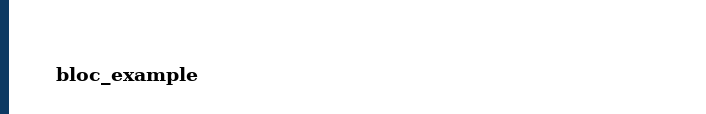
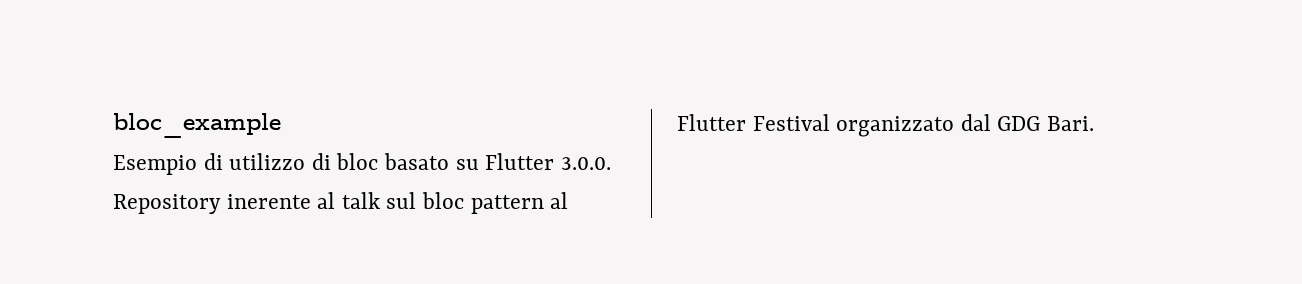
(198, 76) none -> [113,153,611,175] [113,192,569,214] [677,114,1095,137] // Esempio di utilizzo di bloc basato su Flutter 3.0.0. // Repository inerente al talk sul bloc pattern al Flutter Festival organizzato dal GDG Bari.

